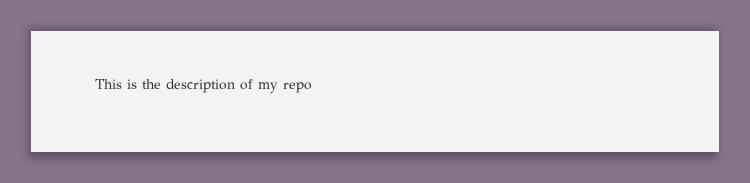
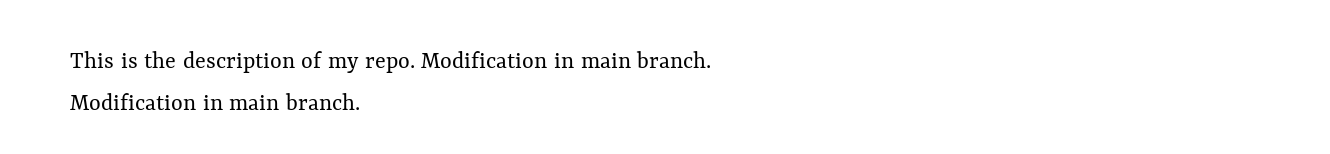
[283,82,312,93] repo -> [364,51,712,73] [70,93,360,110] repo. Modification in main branch. // Modification in main branch.

